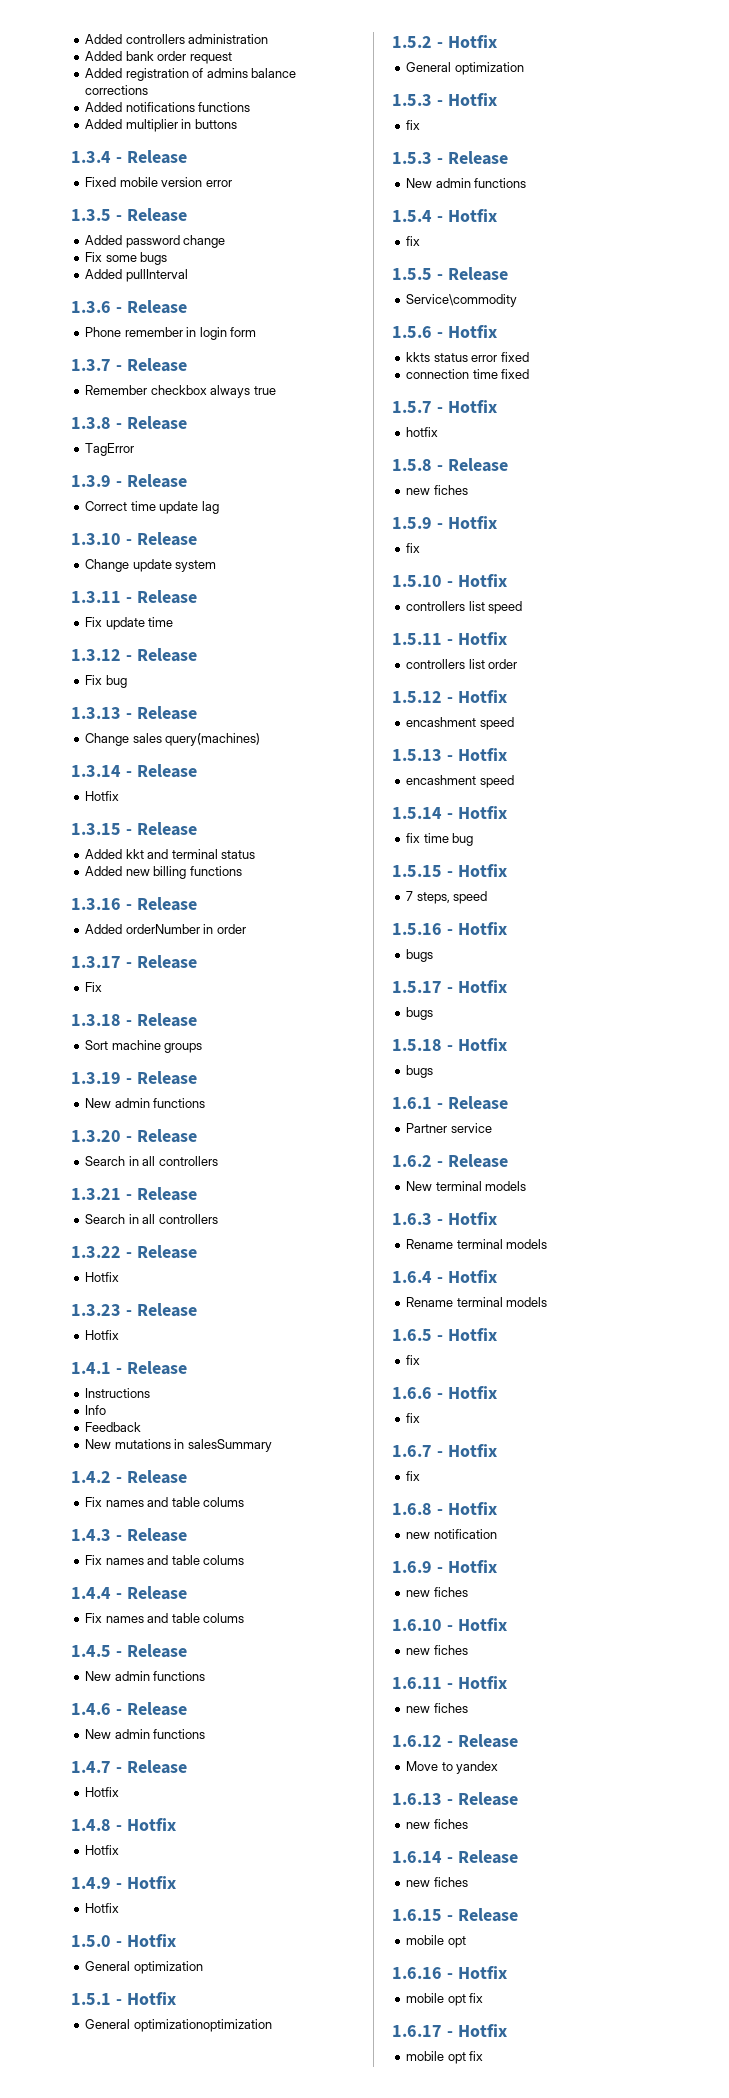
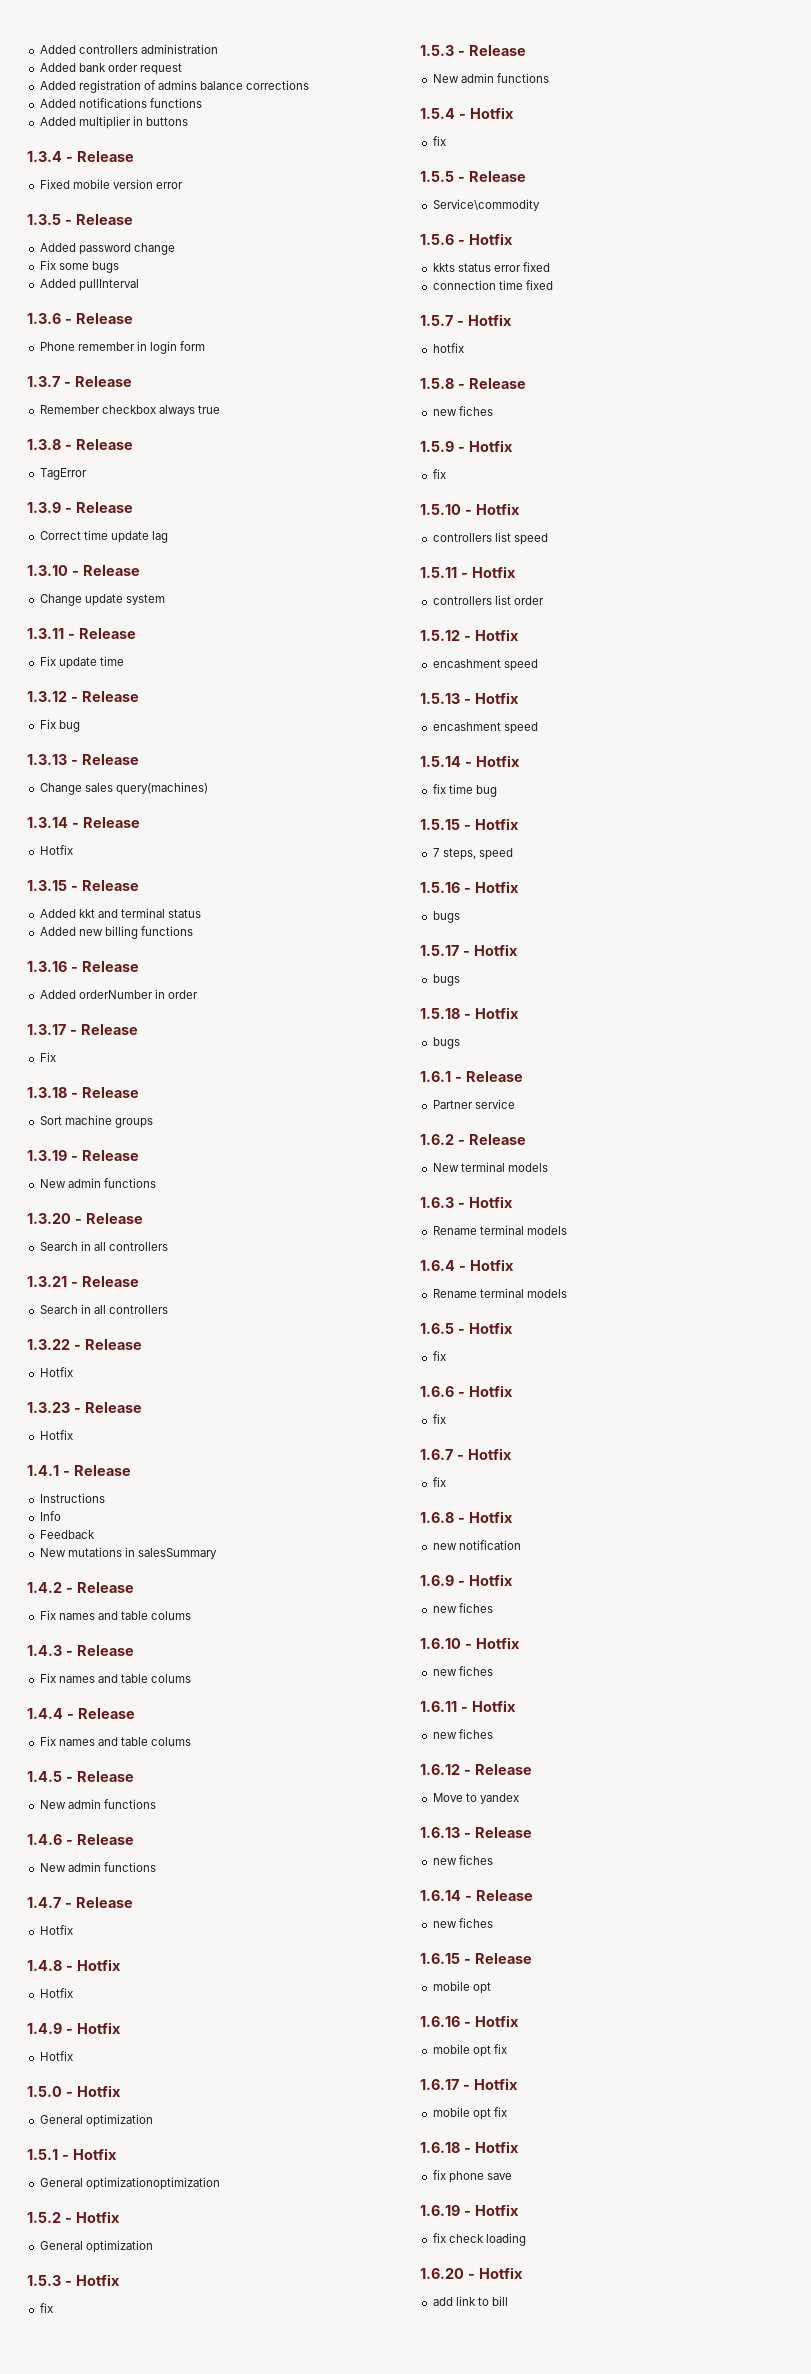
(484, 2056) none -> [420,2141,519,2153] [432,2170,512,2183] [420,2204,519,2216] [432,2233,526,2246] [420,2267,523,2279] [432,2296,508,2306] // 1.6.18 - Hotfix // fix phone save // 1.6.19 - Hotfix // fix check loading // 1.6.20 - Hotfix // add link to bill

